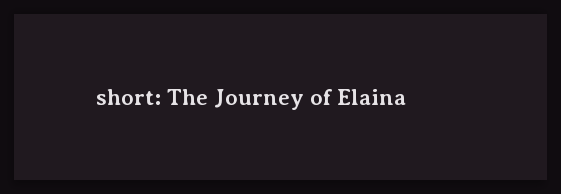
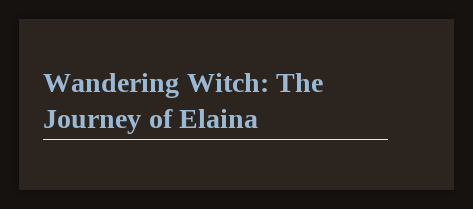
[96,89,161,105] short: -> [43,73,269,98] Wandering Witch:

